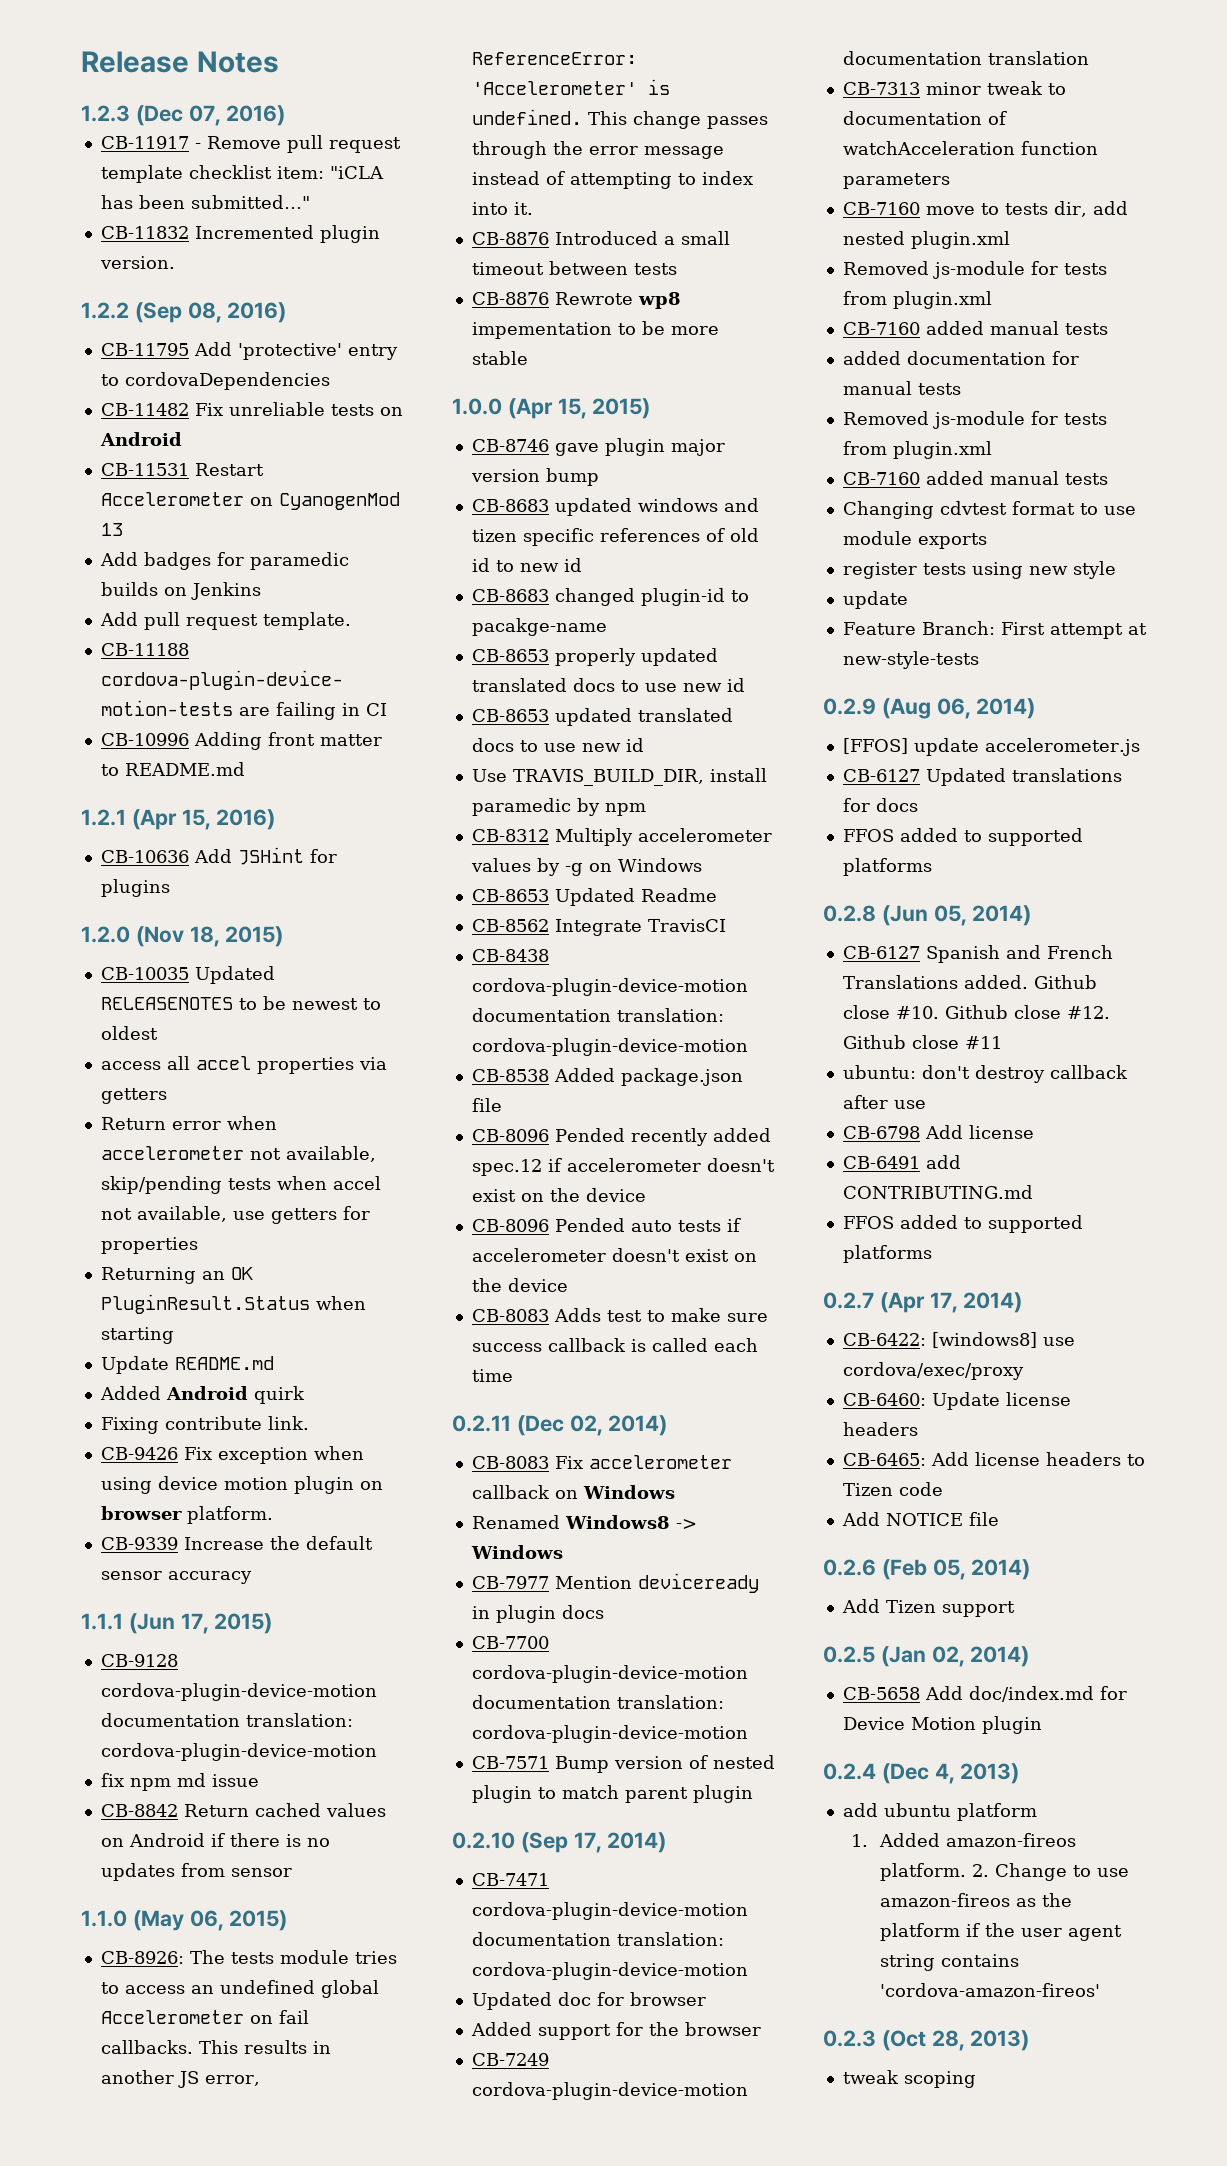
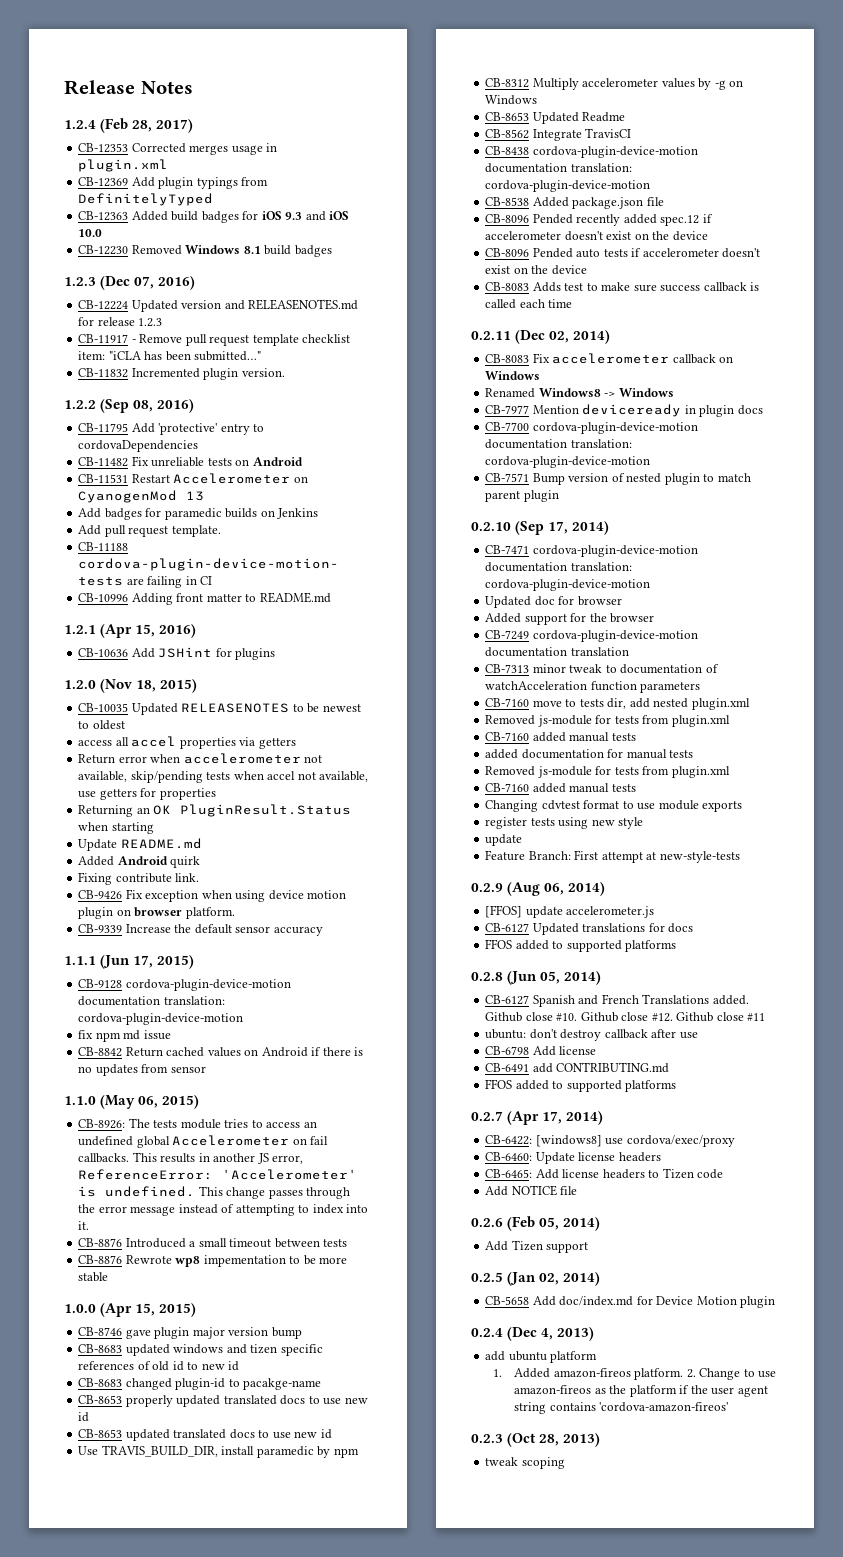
[81,105,286,126] 1.2.3 (Dec 07, 2016) -> [64,118,194,133] [78,143,278,155] [78,159,169,172] [78,177,269,189] [78,193,214,206] [78,211,350,223] [78,229,103,237] [78,245,332,257] [64,276,196,290] [78,299,359,312] [78,317,163,327] 1.2.4 (Feb 28, 2017) // CB-12353 Corrected merges usage in plugin.xml // CB-12369 Add plugin typings from DefinitelyTyped // CB-12363 Added build badges for iOS 9.3 and iOS 10.0 // CB-12230 Removed Windows 8.1 build badges // 1.2.3 (Dec 07, 2016) // CB-12224 Updated version and RELEASENOTES.md for release 1.2.3

